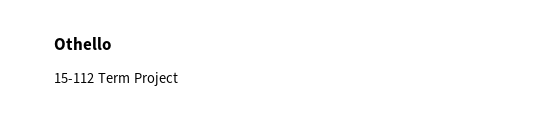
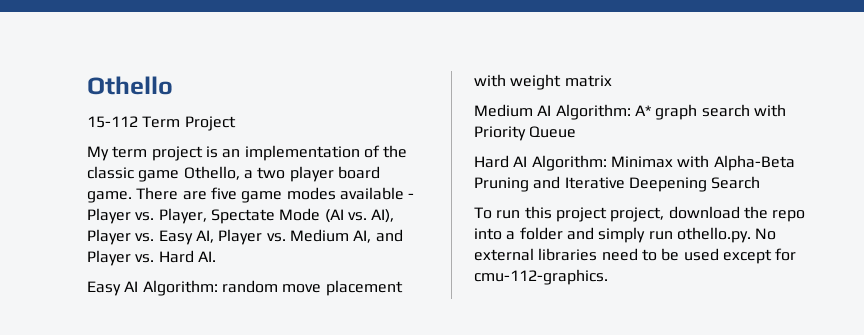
(178, 79) none -> [87,145,408,161] [87,166,380,182] [87,187,415,203] [87,208,395,224] [87,229,403,245] [87,250,216,266] [87,280,403,296] [474,74,612,90] [474,104,786,120] [474,126,577,141] [474,155,795,171] [474,176,761,192] [474,206,806,222] [474,227,777,243] [474,248,797,264] [474,269,608,285] // My term project is an implementation of the classic game Othello, a two player board game. There are five game modes available - Player vs. Player, Spectate Mode (AI vs. AI), Player vs. Easy AI, Player vs. Medium AI, and Player vs. Hard AI. // Easy AI Algorithm: random move placement with weight matrix // Medium AI Algorithm: A* graph search with Priority Queue // Hard AI Algorithm: Minimax with Alpha-Beta Pruning and Iterative Deepening Search // To run this project project, download the repo into a folder and simply run othello.py. No external libraries need to be used except for cmu-112-graphics.

